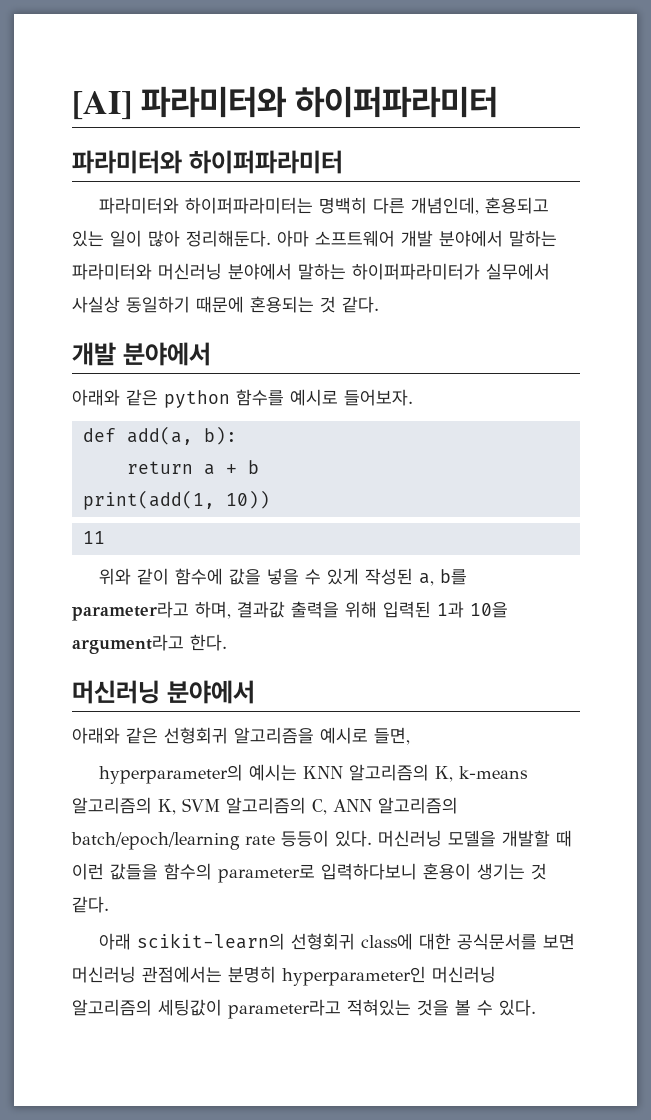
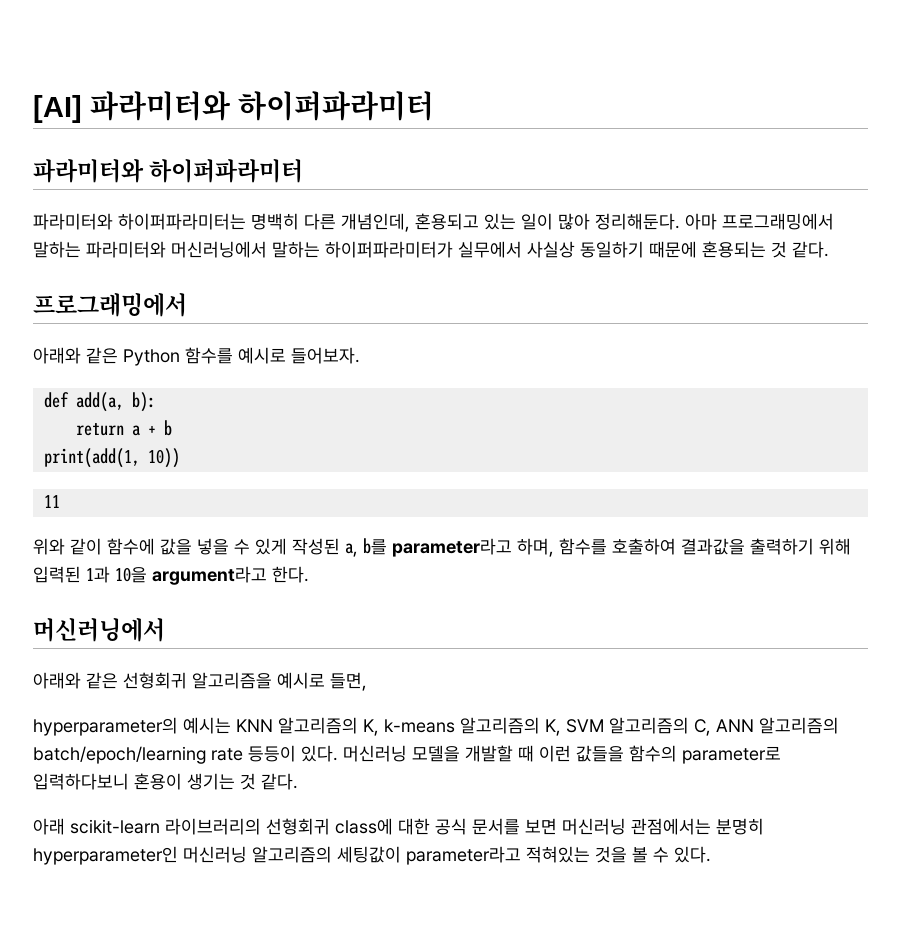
[315,230,557,247] [72,263,292,280] 소프트웨어 개발 분야에서 말하는 파라미터와 머신러닝 분야에서 -> [722,213,834,230] [33,241,267,258] 프로그래밍에서 말하는 파라미터와 머신러닝에서
[72,342,211,366] [72,389,230,408] 개발 분야에서 // 아래와 같은 python -> [33,293,187,317] [33,347,180,366] 프로그래밍에서 // 아래와 같은 Python
[237,601,339,618] 결과값 출력을 -> [559,538,814,555] 함수를 호출하여 결과값을 출력하기
[72,680,255,704] 머신러닝 분야에서 -> [33,618,165,642] 머신러닝에서
[137,933,286,950] scikit-learn의 -> [70,818,261,835] scikit-learn 라이브러리의
[457,933,538,950] 공식문서를 -> [435,818,520,835] 공식 문서를

